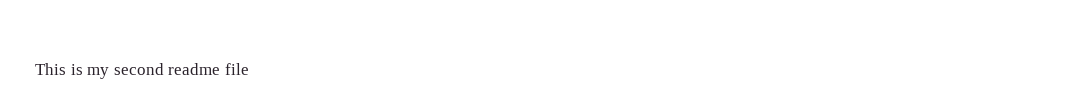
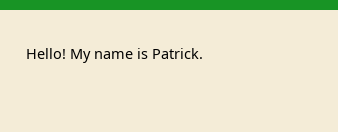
[35,63,249,79] This is my second readme file -> [26,48,203,63] Hello! My name is Patrick.

